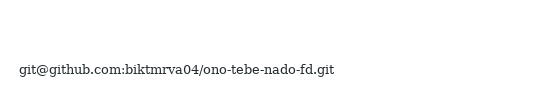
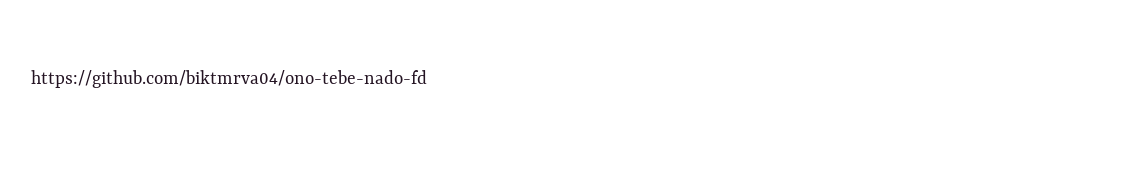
[19,64,335,77] git@github.com:biktmrva04/ono-tebe-nado-fd.git -> [31,70,427,88] https://github.com/biktmrva04/ono-tebe-nado-fd

